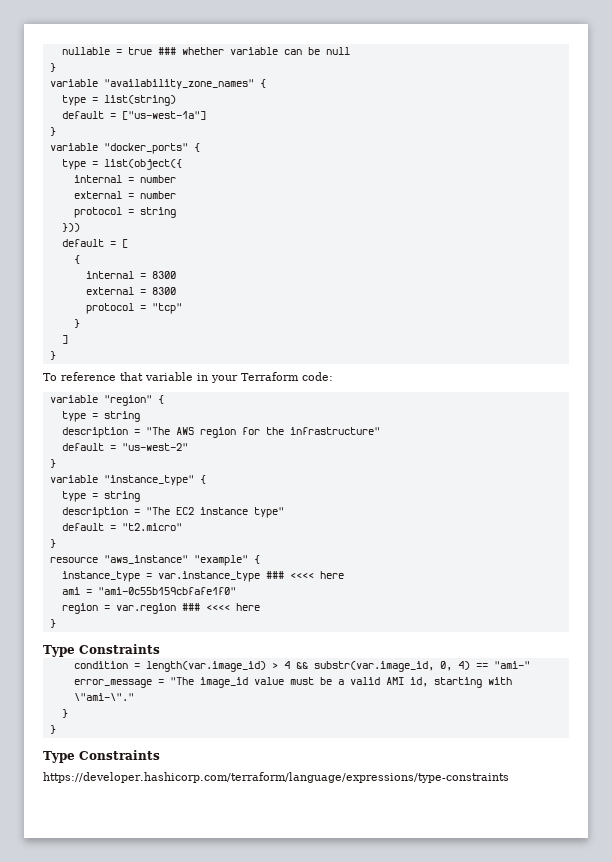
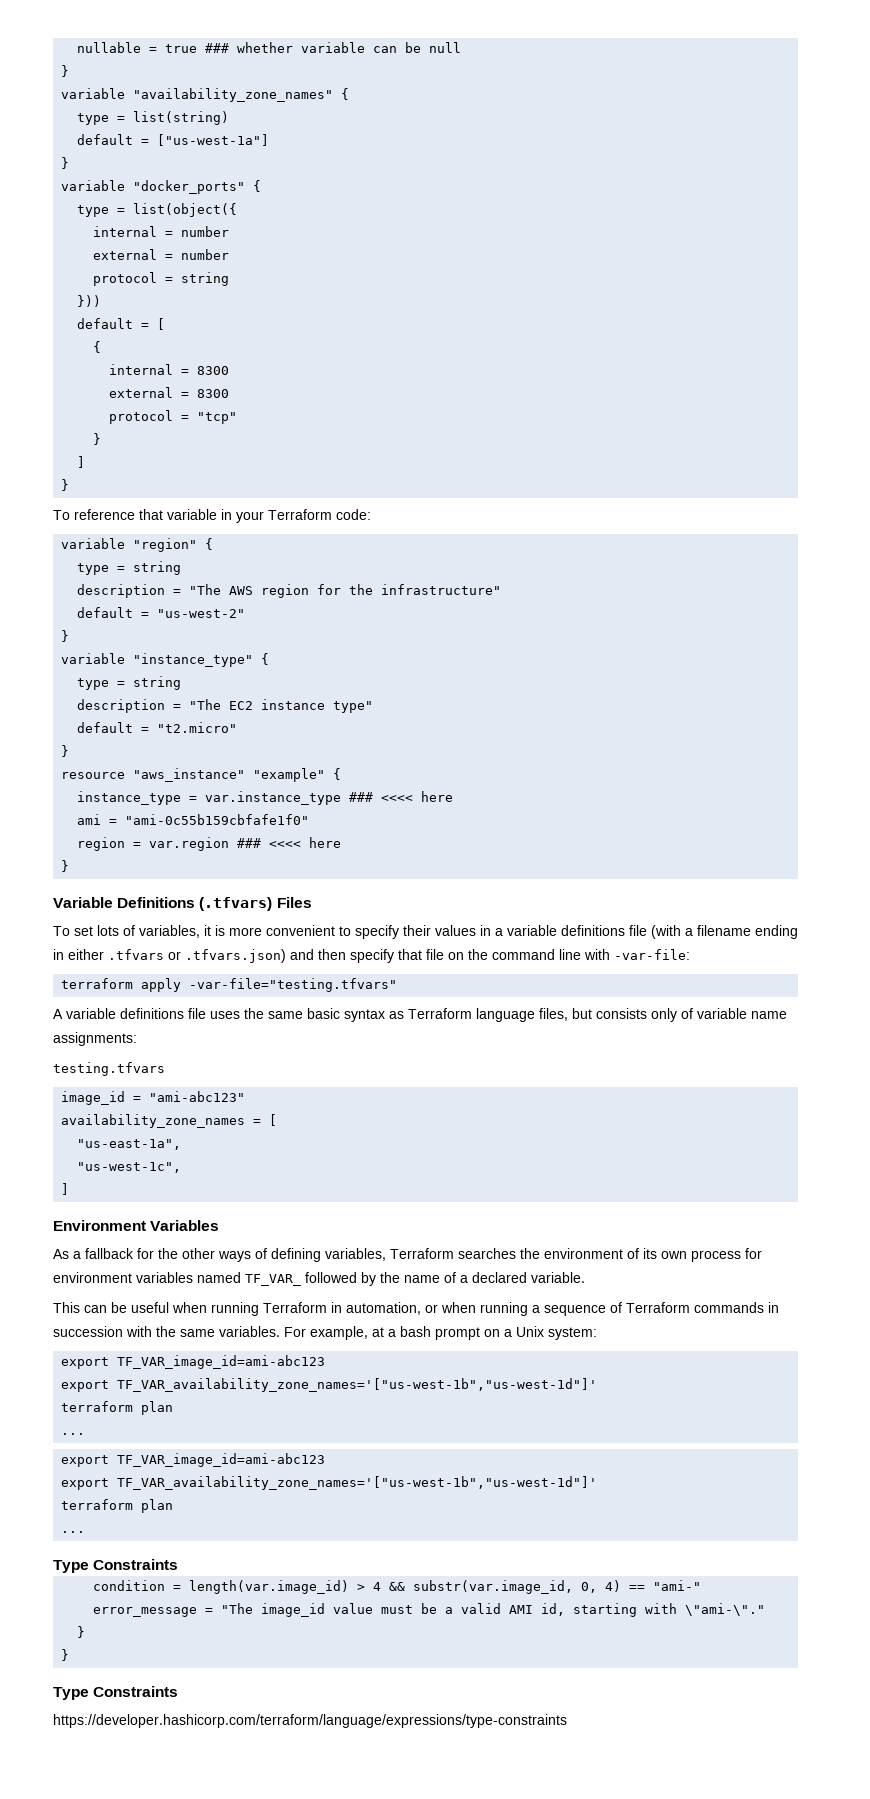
(56, 623) none -> [53,897,312,911] [53,925,798,939] [53,949,690,963] [61,978,398,992] [53,1008,787,1022] [53,1032,137,1046] [53,1062,165,1076] [61,1091,246,1105] [61,1114,278,1128] [77,1139,182,1150] [77,1162,182,1173] [61,1183,70,1195] [53,1220,220,1231] [53,1248,762,1262] [53,1272,585,1286] [53,1302,779,1316] [53,1326,597,1340] [61,1355,326,1369] [61,1378,598,1392] [61,1401,174,1415] [61,1433,86,1435] [61,1453,326,1467] [61,1476,598,1490] [61,1499,174,1513] [61,1531,86,1533] // Variable Definitions (.tfvars) Files // To set lots of variables, it is more convenient to specify their values in a variable definitions file (with a filename ending in either .tfvars or .tfvars.json) and then specify that file on the command line with -var-file: // terraform apply -var-file="testing.tfvars" // A variable definitions file uses the same basic syntax as Terraform language files, but consists only of variable name assignments: // testing.tfvars // image_id = "ami-abc123" // availability_zone_names = [ // "us-east-1a", // "us-west-1c", // ] // Environment Variables // As a fallback for the other ways of defining variables, Terraform searches the environment of its own process for environment variables named TF_VAR_ followed by the name of a declared variable. // This can be useful when running Terraform in automation, or when running a sequence of Terraform commands in succession with the same variables. For example, at a bash prompt on a Unix system: // export TF_VAR_image_id=ami-abc123 // export TF_VAR_availability_zone_names='["us-west-1b","us-west-1d"]' // terraform plan // ... // export TF_VAR_image_id=ami-abc123 // export TF_VAR_availability_zone_names='["us-west-1b","us-west-1d"]' // terraform plan // ...

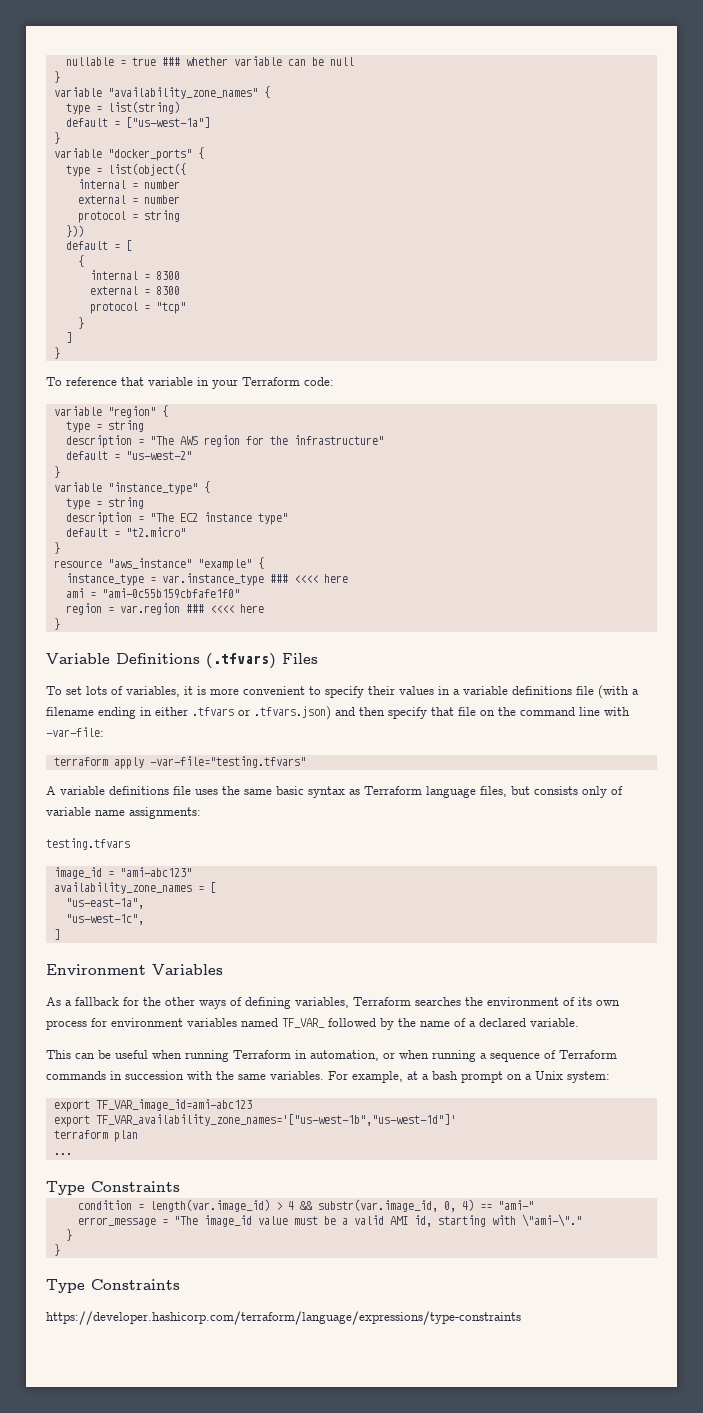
[61,1453,326,1467] [61,1476,598,1490] [61,1499,174,1513] [61,1531,86,1533] // export TF_VAR_image_id=ami-abc123 // export TF_VAR_availability_zone_names='["us-west-1b","us-west-1d"]' // terraform plan // ... -> (72, 1154) none

